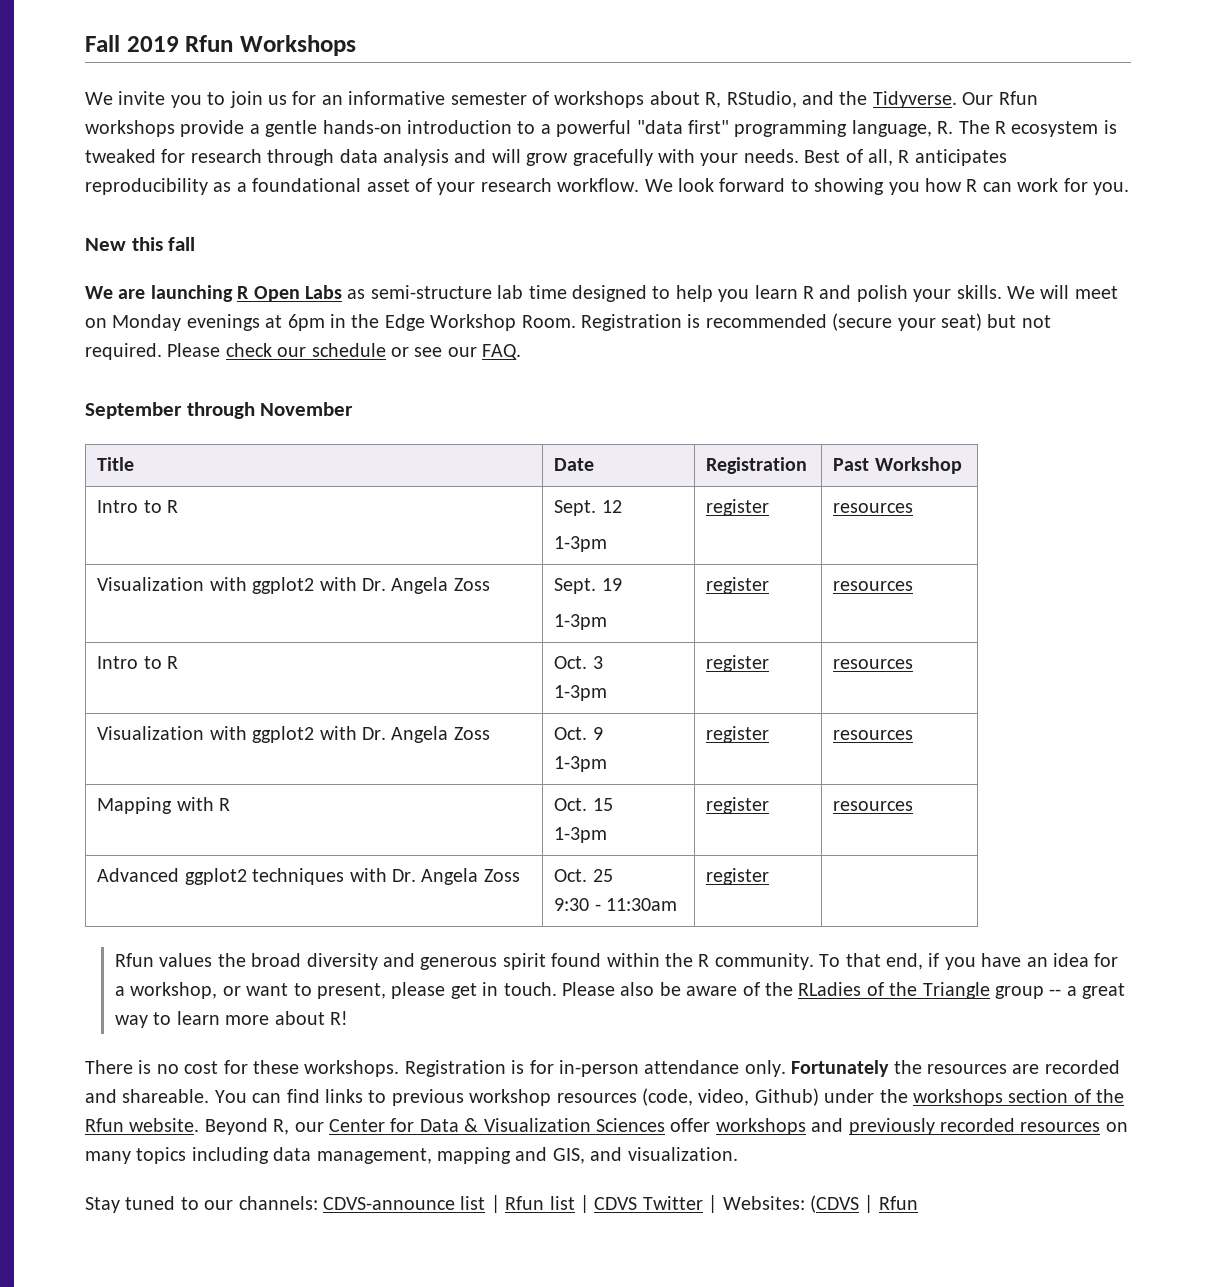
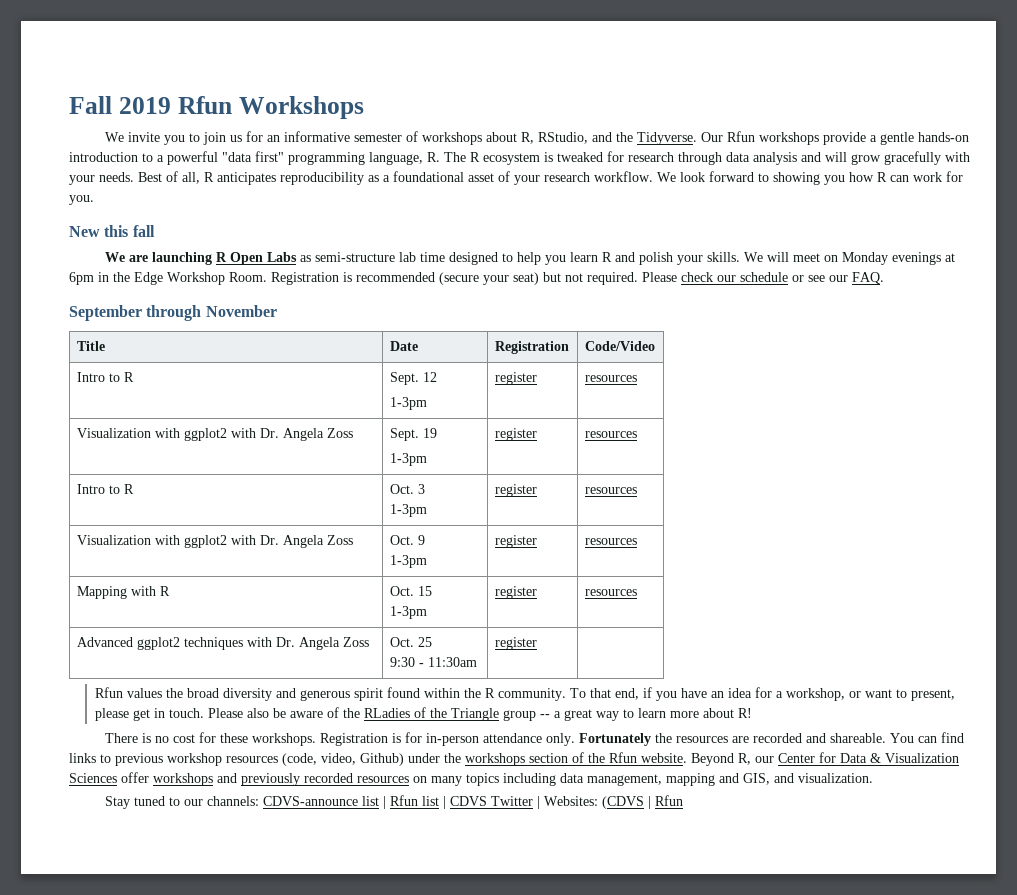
[833,457,962,474] Past Workshop -> [584,341,655,351] Code/Video

